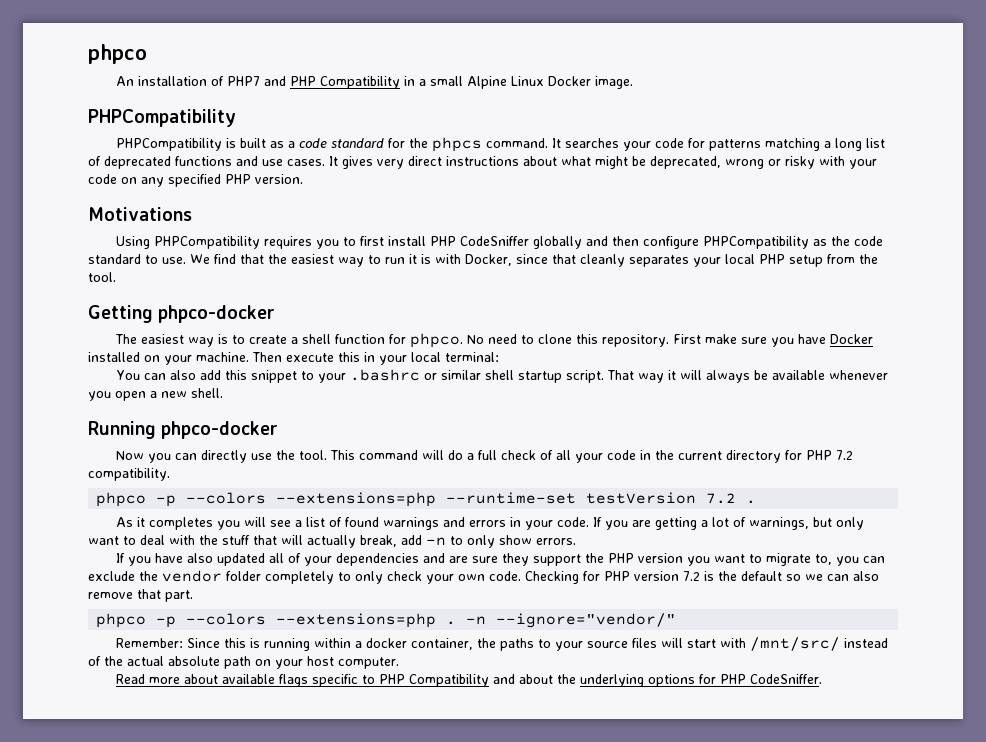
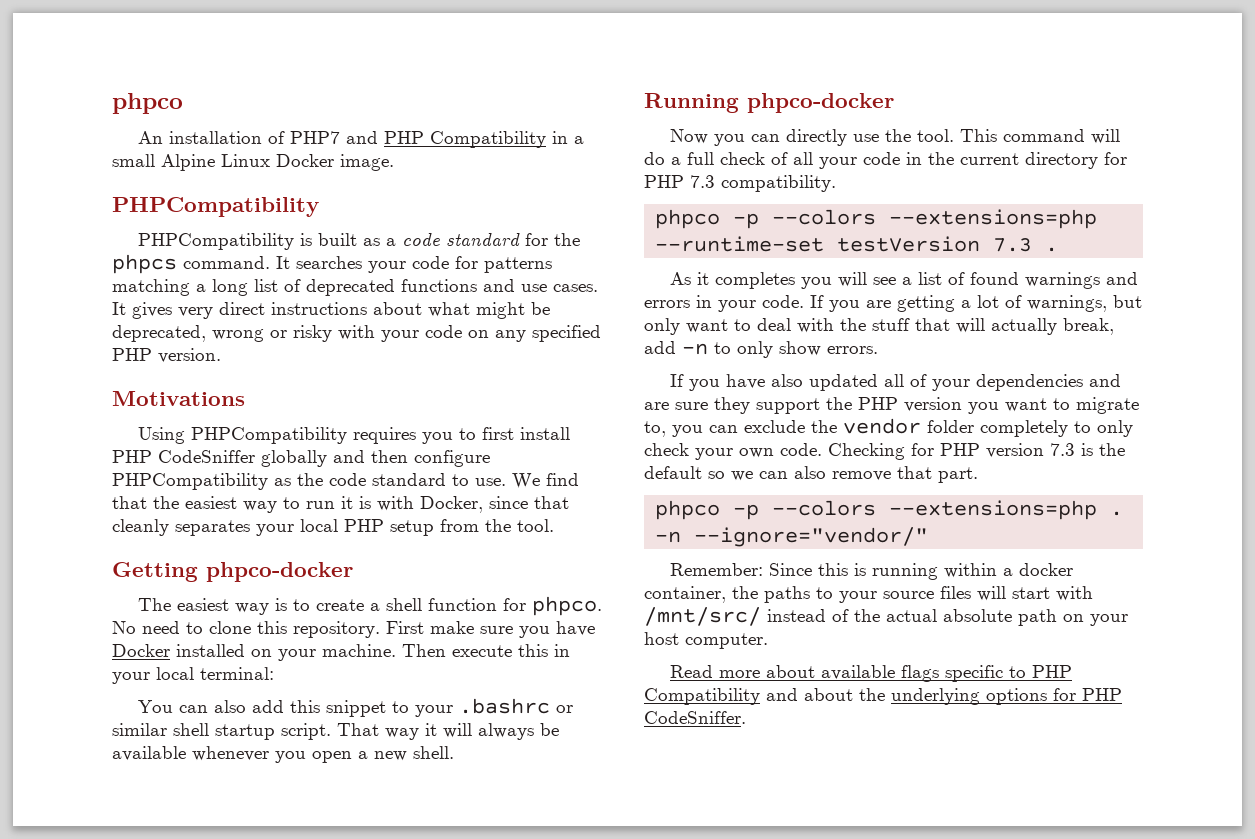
[835,450,853,460] 7.2 -> [690,175,715,188] 7.3
[706,493,737,504] 7.2 -> [993,238,1033,252] 7.3
[683,571,700,581] 7.2 -> [1050,443,1075,456] 7.3

